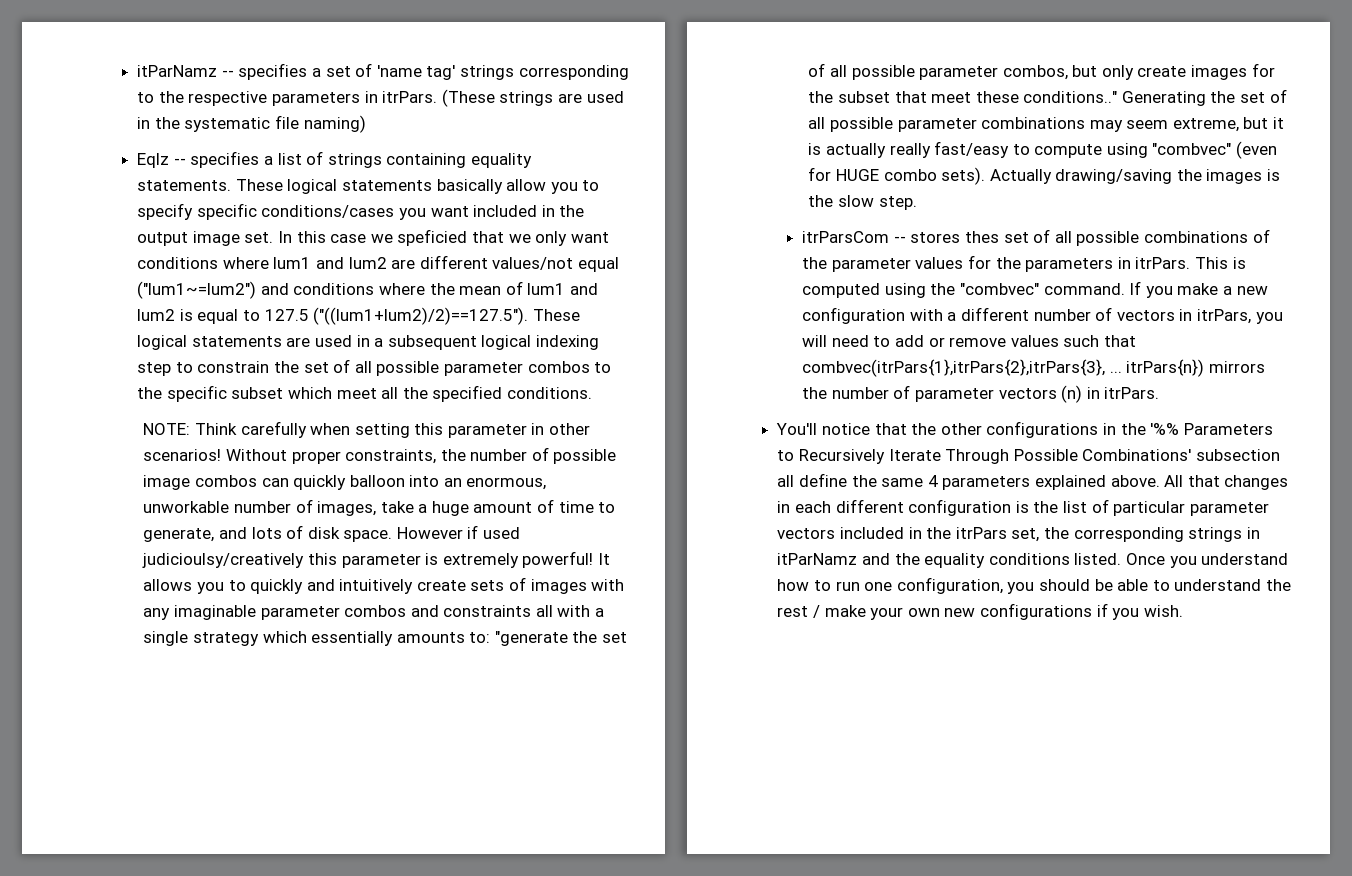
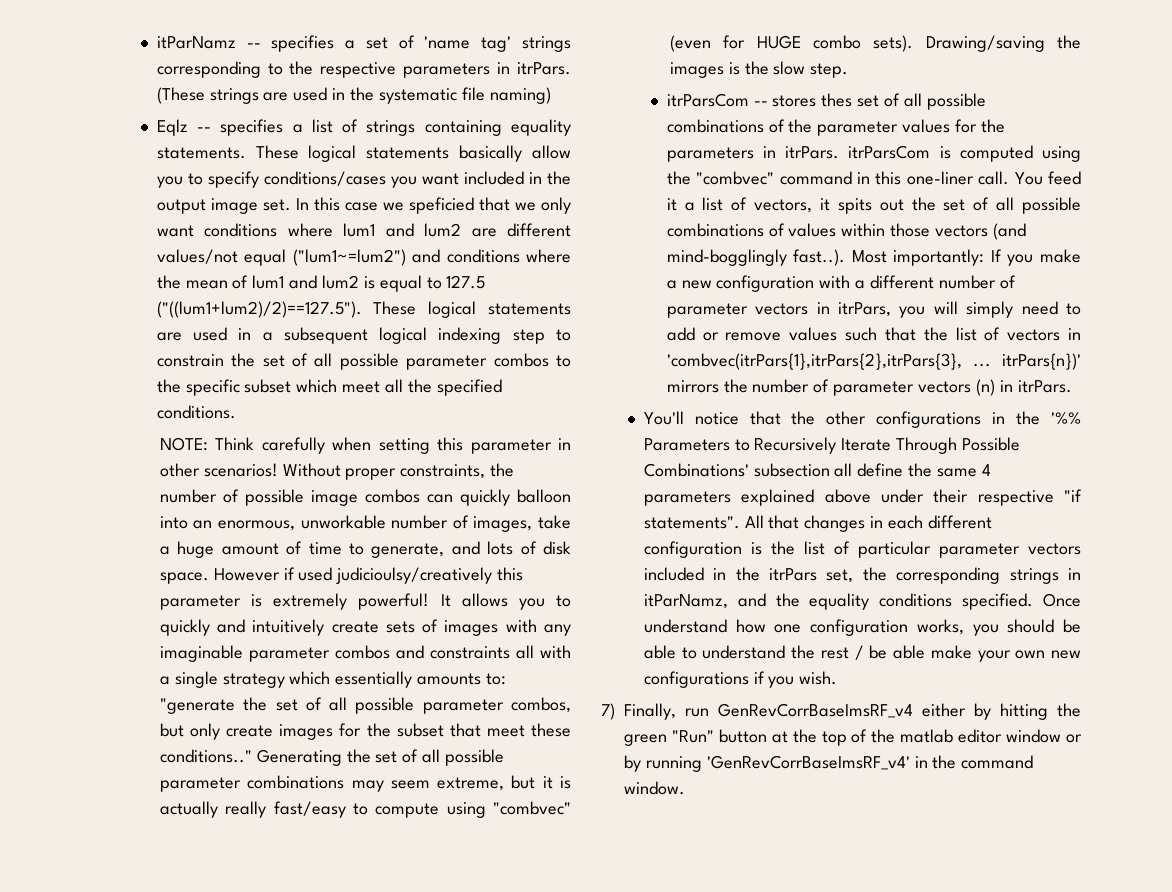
[196,203,257,220] specific -> (259, 179) none
[989,169,1173,184] Actually drawing/saving -> [925,35,1045,52] Drawing/saving
[1194,257,1228,269] This -> [848,145,931,159] itrParsCom
[1043,283,1125,295] command. -> [779,171,1081,185] [666,197,1081,214] [666,223,1026,240] [666,249,985,266] command in this one-liner call. You feed it a list of vectors, it spits out the set of all possible combinations of values within those vectors (and mind-bogglingly fast..). Most importantly:
(1113, 314) none -> [666,303,748,318] parameter
(828, 341) none -> [966,301,1014,318] simply
[802,359,1205,377] combvec(itrPars{1},itrPars{2},itrPars{3}, ... itrPars{n}) -> [923,327,1081,341] [666,353,1081,370] the list of vectors in 'combvec(itrPars{1},itrPars{2},itrPars{3}, ... itrPars{n})'
[1110,475,1160,487] above. -> [824,489,1082,506] [643,516,740,529] above under their respective "if statements".
[777,553,858,565] itParNamz -> [643,594,728,609] itParNamz,
[1074,553,1289,568] [777,577,1003,594] listed. Once you understand how to run one configuration, -> [962,593,1081,610] [643,619,964,636] specified. Once understand how one configuration works,
(821, 611) none -> [869,645,926,659] be able
(1183, 611) none -> [601,703,1081,720] [624,729,1082,746] [624,755,1034,772] [624,781,685,795] // 7) Finally, run GenRevCorrBaseImsRF_v4 either by hitting the green "Run" button at the top of the matlab editor window or by running 'GenRevCorrBaseImsRF_v4' in the command window.

